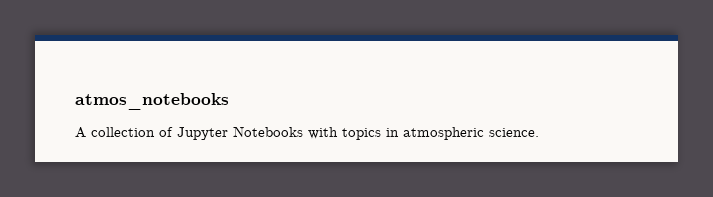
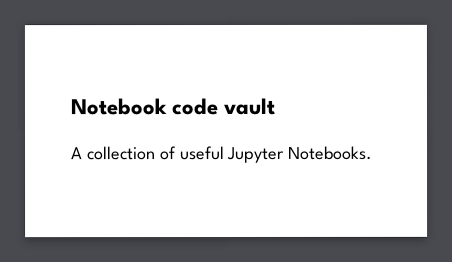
[75,93,229,110] atmos_notebooks -> [70,97,276,116] Notebook code vault
[177,126,539,140] Jupyter Notebooks with topics in atmospheric science. -> [179,145,374,163] useful Jupyter Notebooks.

